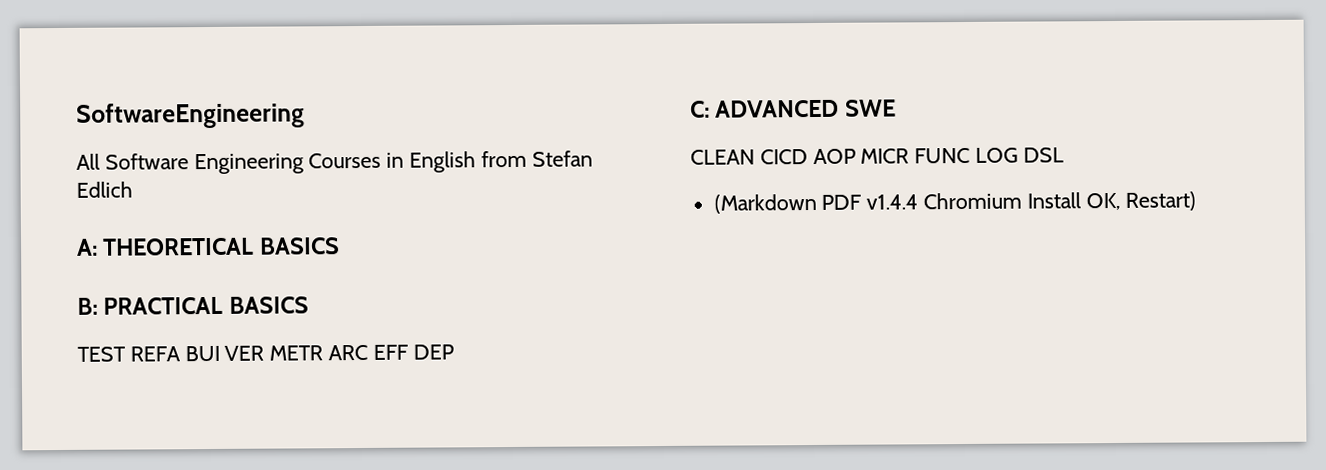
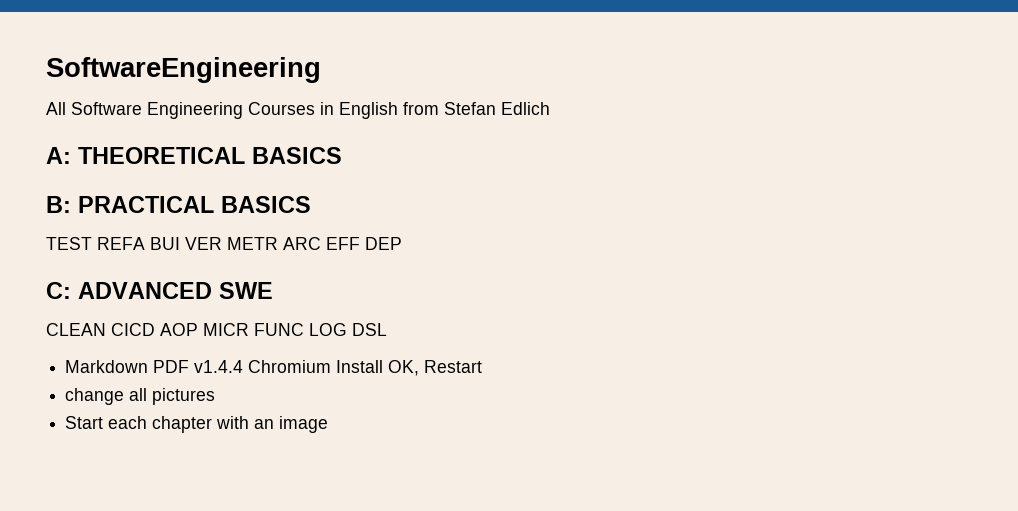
[713,193,817,214] (Markdown -> [65,360,149,373] Markdown
[1125,191,1197,211] Restart) -> [424,360,483,373] [65,388,216,405] [65,416,329,433] Restart // change all pictures // Start each chapter with an image

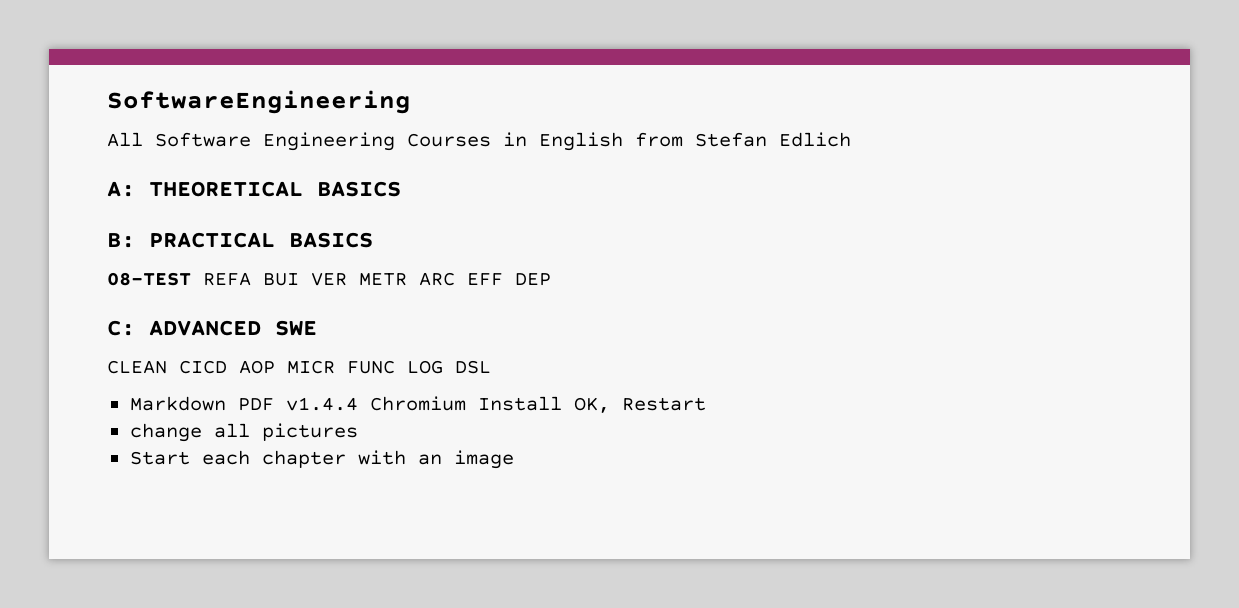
[46,237,92,250] TEST -> [107,272,191,286] 08-TEST

